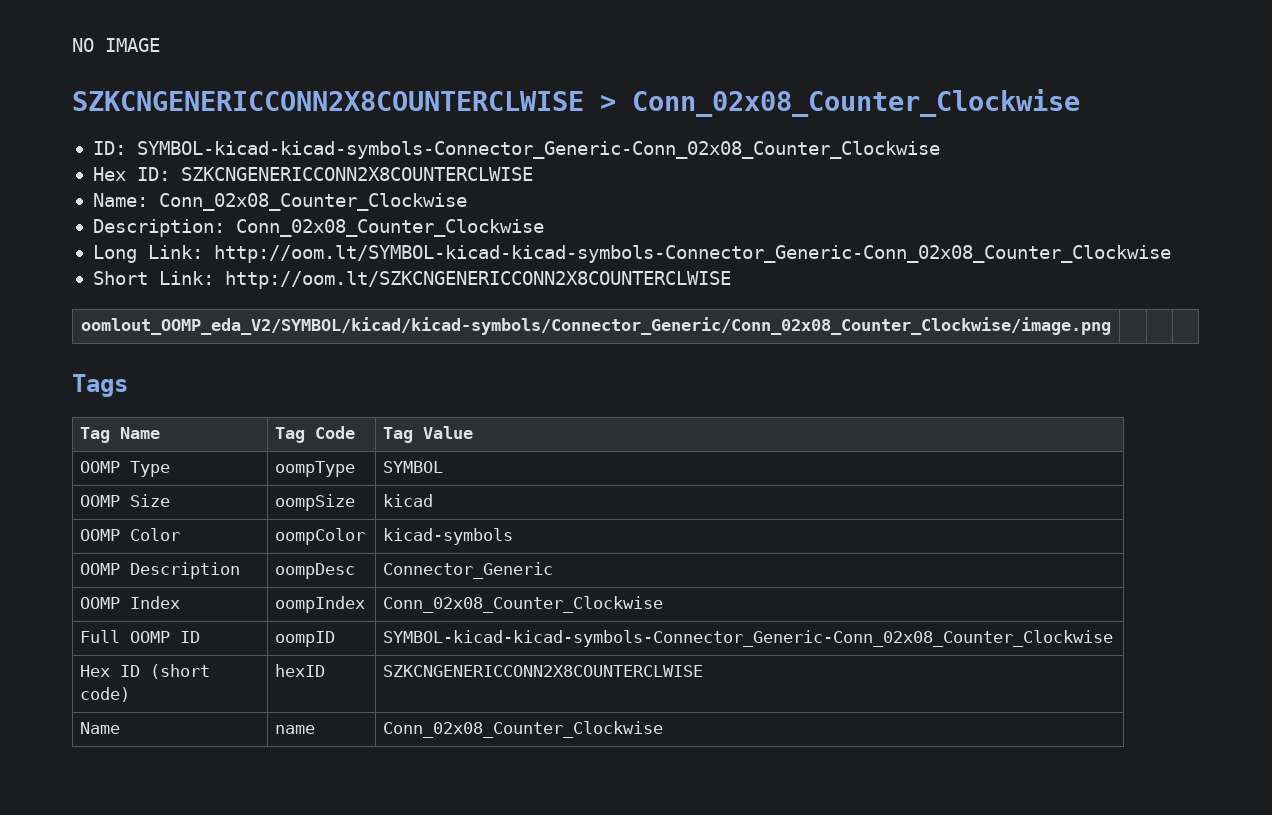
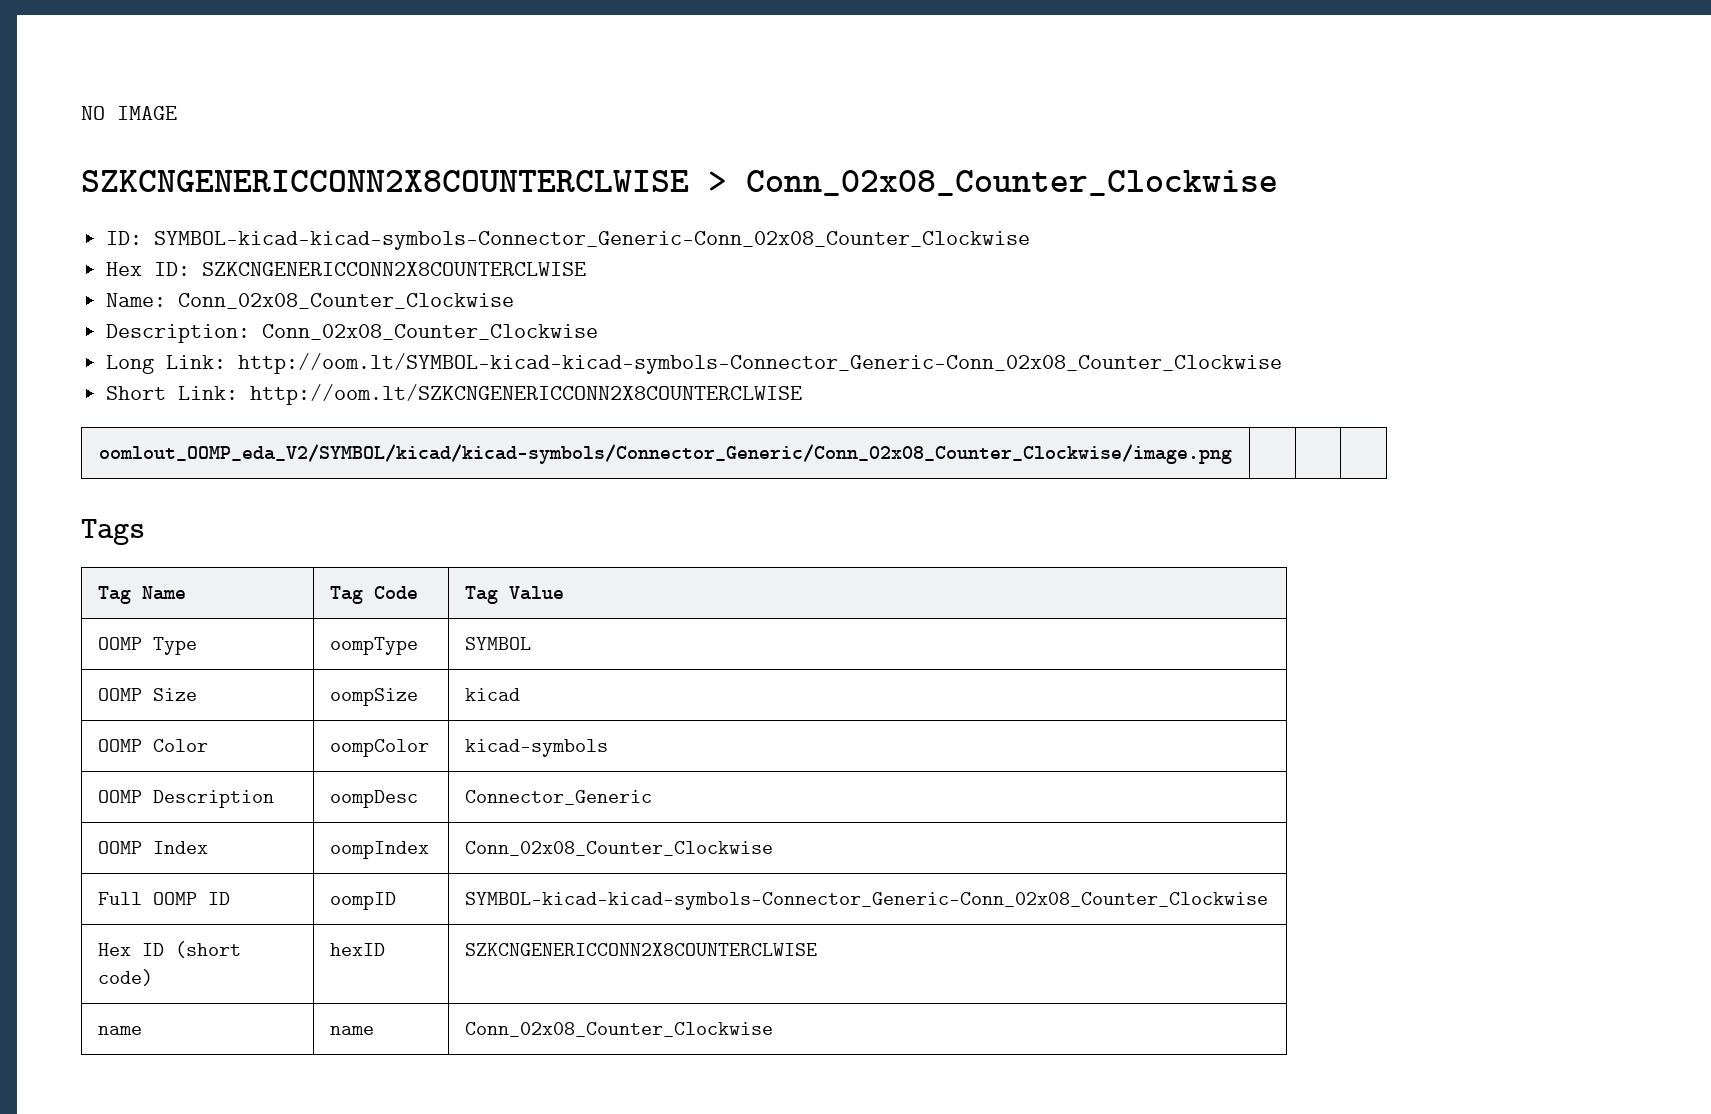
[80,722,121,734] Name -> [98,1026,143,1035] name

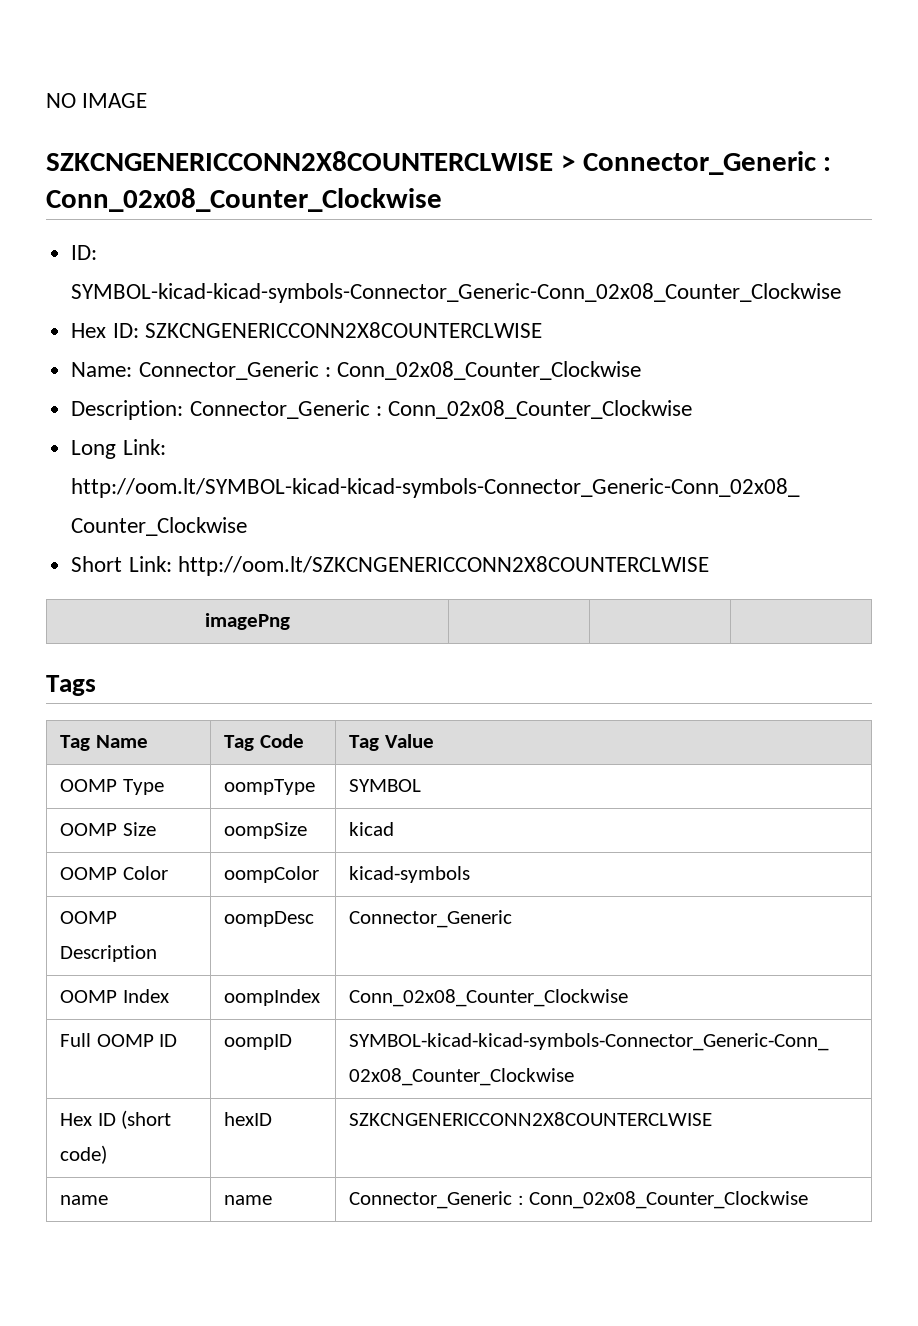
(727, 181) none -> [582,151,832,175] Connector_Generic :
(167, 300) none -> [138,361,331,380] Connector_Generic :
(251, 333) none -> [189,400,382,419] Connector_Generic :
[99,444,1232,464] oomlout_OOMP_eda_V2/SYMBOL/kicad/kicad-symbols/Connector_Generic/Conn_02x08_Counter_Clockwise/image.png -> [205,613,290,630] imagePng
(375, 1030) none -> [349,1191,524,1209] Connector_Generic :

